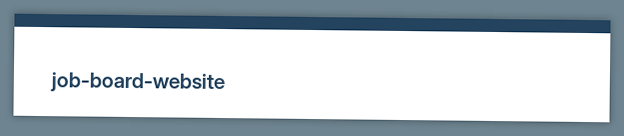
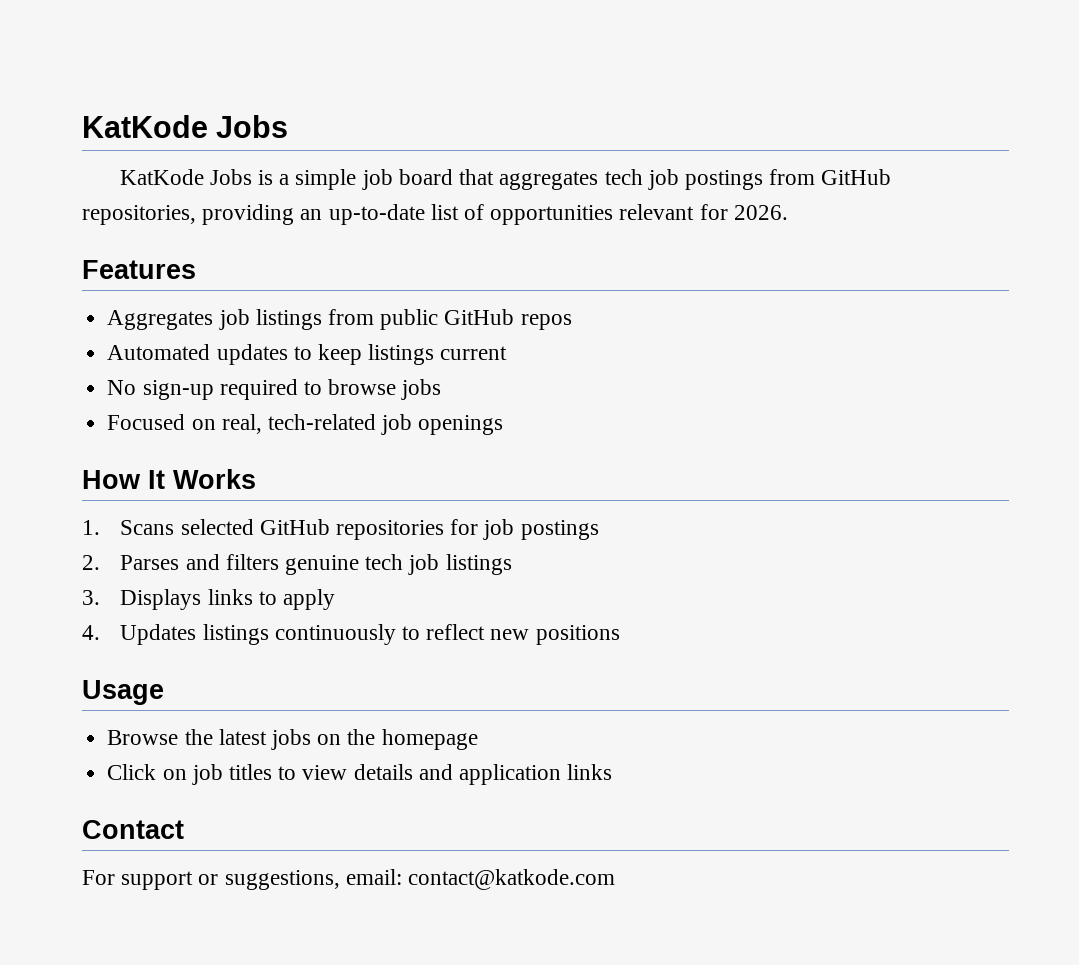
[50,72,225,95] job-board-website -> [82,115,289,138] [119,169,892,190] [82,204,788,225] [82,260,196,279] [107,309,572,330] [107,344,508,365] [107,379,442,400] [107,414,504,435] [82,469,256,489] [82,519,599,540] [82,554,512,575] [82,589,336,610] [82,624,620,645] [82,680,164,705] [107,729,478,750] [107,764,613,785] [82,820,184,839] [82,869,616,890] KatKode Jobs // KatKode Jobs is a simple job board that aggregates tech job postings from GitHub repositories, providing an up-to-date list of opportunities relevant for 2026. // Features // Aggregates job listings from public GitHub repos // Automated updates to keep listings current // No sign-up required to browse jobs // Focused on real, tech-related job openings // How It Works // 1. Scans selected GitHub repositories for job postings // 2. Parses and filters genuine tech job listings // 3. Displays links to apply // 4. Updates listings continuously to reflect new positions // Usage // Browse the latest jobs on the homepage // Click on job titles to view details and application links // Contact // For support or suggestions, email: contact@katkode.com

